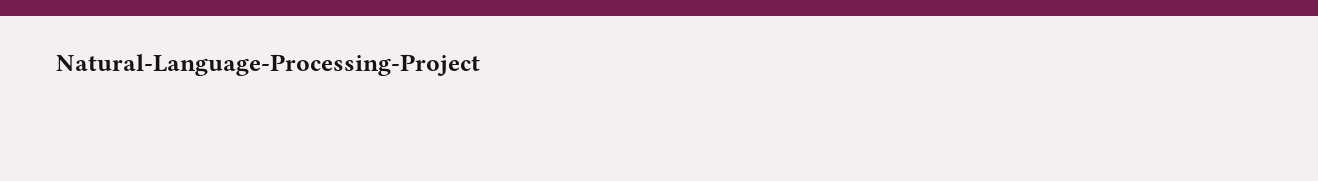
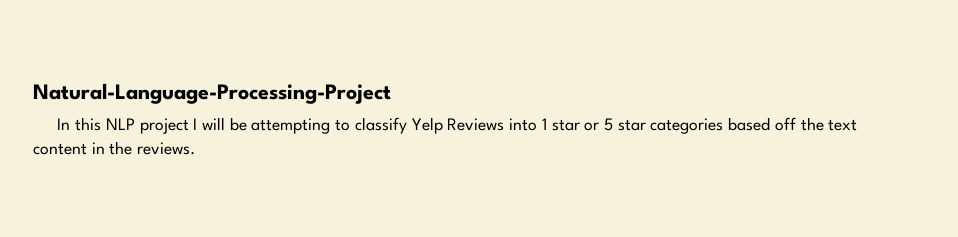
(480, 65) none -> [57,117,858,134] [33,141,196,155] // In this NLP project I will be attempting to classify Yelp Reviews into 1 star or 5 star categories based off the text content in the reviews.

